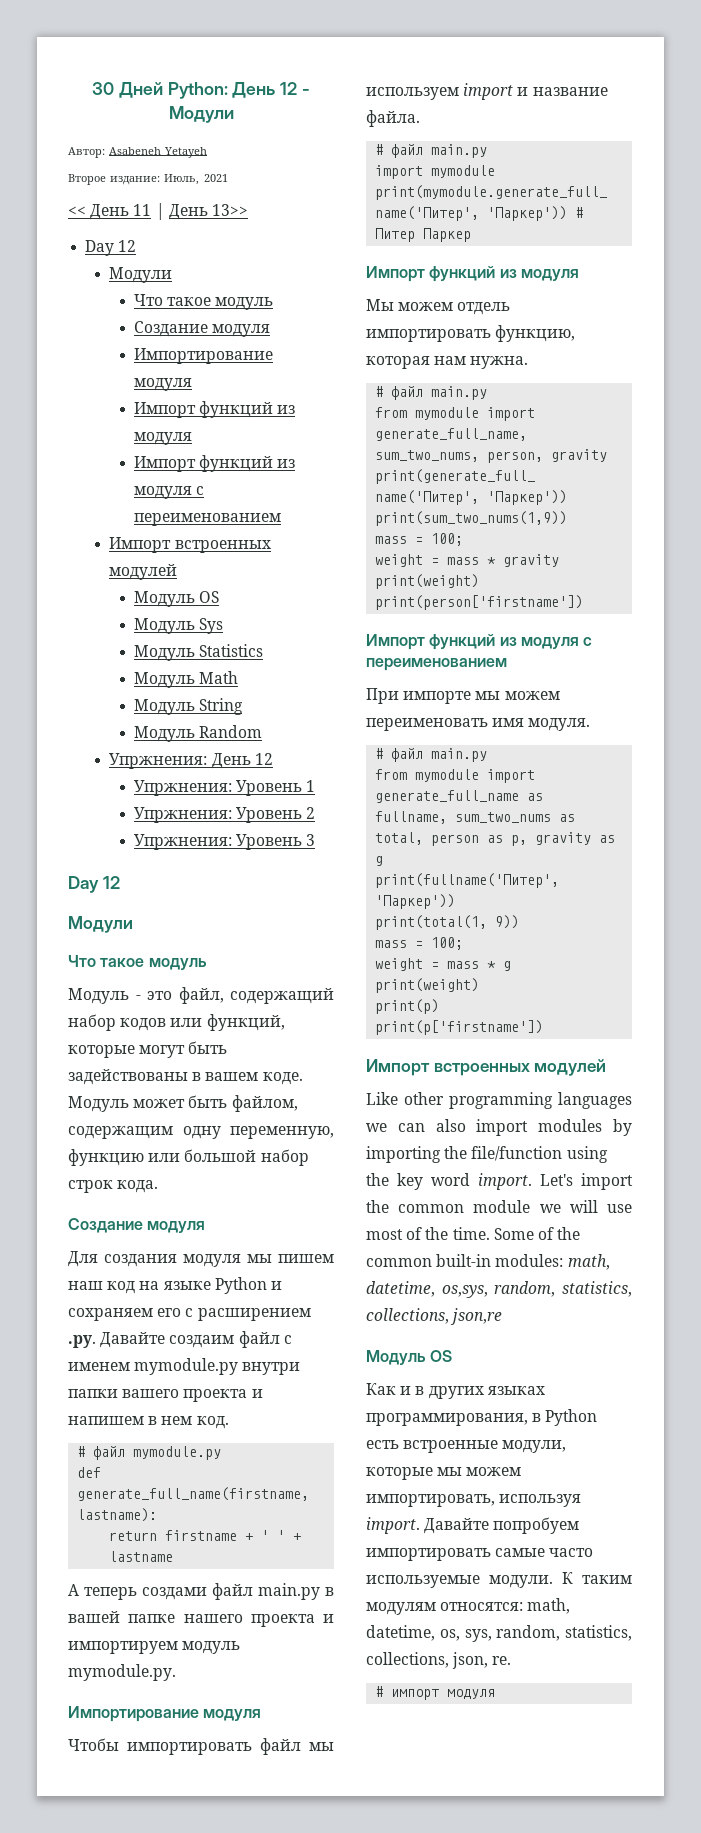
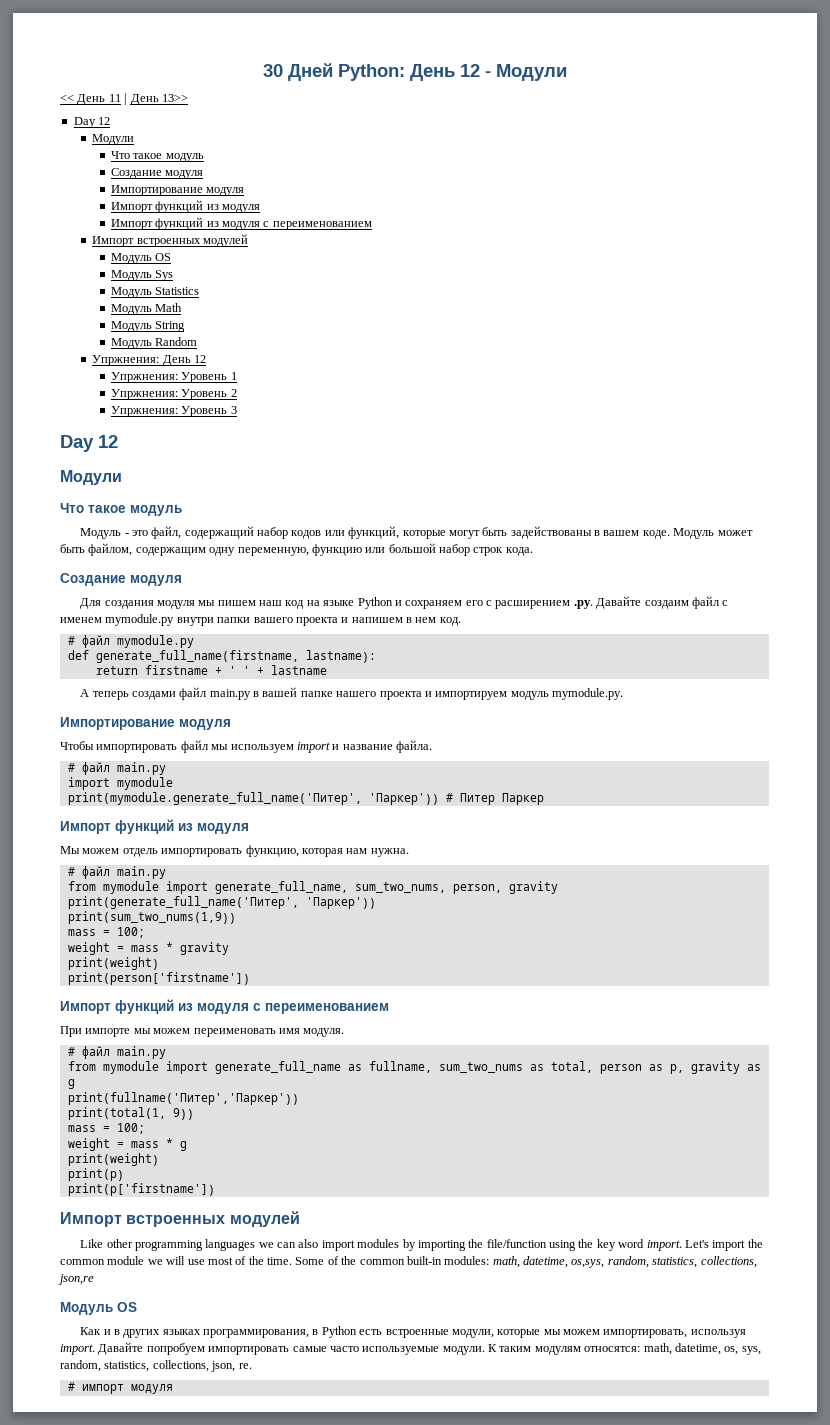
[68,147,208,158] [68,174,228,185] // Aвтор: Asabeneh Yetayeh // Второе издание: Июль, 2021 -> (567, 72) none

